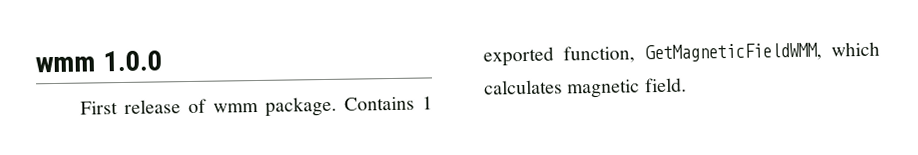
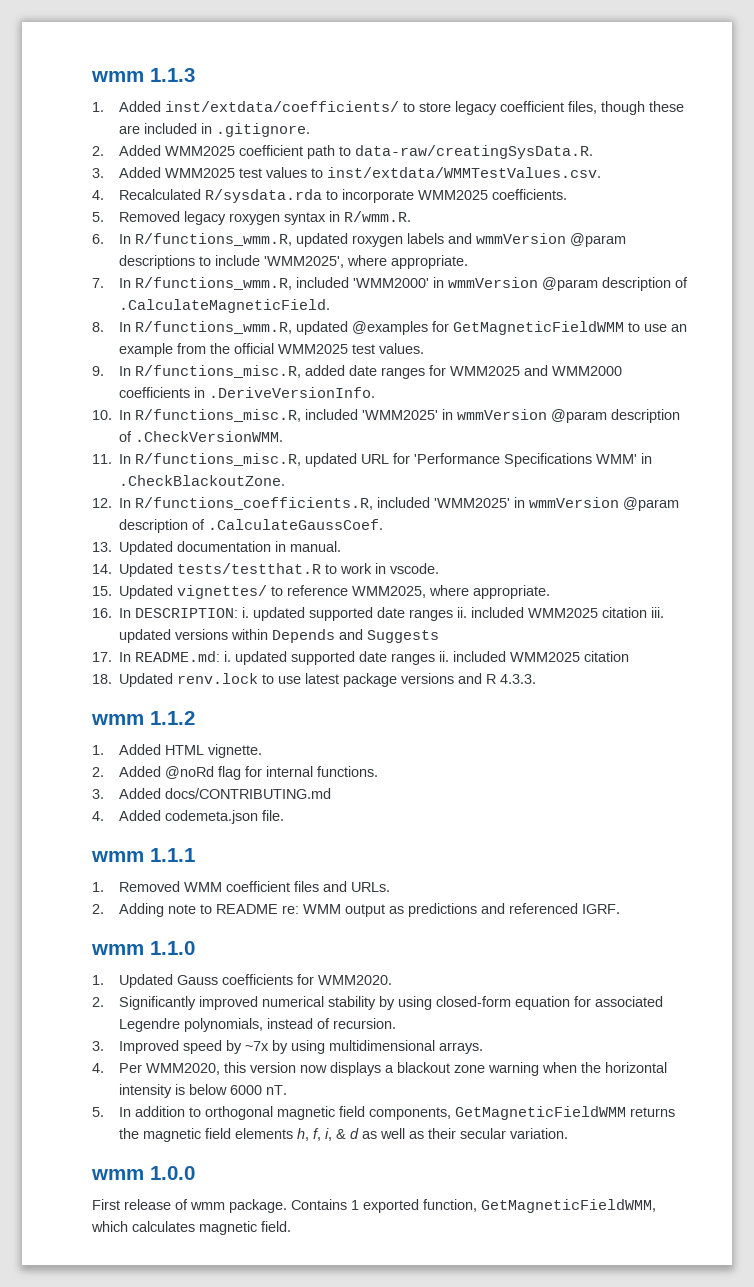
[35,56,96,73] wmm -> [91,68,195,82] [92,101,684,115] [118,123,310,137] [92,145,593,159] [92,167,601,178] [92,189,567,203] [92,211,411,225] [92,233,626,247] [118,255,468,269] [92,277,688,291] [118,299,330,313] [92,321,687,335] [118,343,424,357] [92,365,622,379] [118,387,375,398] [92,409,681,423] [119,431,284,442] [92,453,653,467] [119,475,286,486] [92,497,680,511] [119,519,384,533] [92,541,342,555] [92,563,440,577] [92,585,551,599] [92,607,665,621] [119,629,440,643] [92,651,630,665] [92,673,537,687] [91,711,195,725] [92,744,262,758] [92,766,378,780] [92,788,331,799] [92,810,284,824] [91,848,195,862] [92,881,390,892] [92,903,620,917] [91,941,195,955] [92,974,392,988] [92,996,663,1010] [118,1018,396,1032] [92,1040,483,1054] [92,1062,667,1076] [118,1084,287,1098] [92,1106,675,1120] [118,1128,568,1142] [91,1169,144,1180] wmm 1.1.3 // 1. Added inst/extdata/coefficients/ to store legacy coefficient files, though these are included in .gitignore. // 2. Added WMM2025 coefficient path to data-raw/creatingSysData.R. // 3. Added WMM2025 test values to inst/extdata/WMMTestValues.csv. // 4. Recalculated R/sysdata.rda to incorporate WMM2025 coefficients. // 5. Removed legacy roxygen syntax in R/wmm.R. // 6. In R/functions_wmm.R, updated roxygen labels and wmmVersion @param descriptions to include 'WMM2025', where appropriate. // 7. In R/functions_wmm.R, included 'WMM2000' in wmmVersion @param description of .CalculateMagneticField. // 8. In R/functions_wmm.R, updated @examples for GetMagneticFieldWMM to use an example from the official WMM2025 test values. // 9. In R/functions_misc.R, added date ranges for WMM2025 and WMM2000 coefficients in .DeriveVersionInfo. // 10. In R/functions_misc.R, included 'WMM2025' in wmmVersion @param description of .CheckVersionWMM. // 11. In R/functions_misc.R, updated URL for 'Performance Specifications WMM' in .CheckBlackoutZone. // 12. In R/functions_coefficients.R, included 'WMM2025' in wmmVersion @param description of .CalculateGaussCoef. // 13. Updated documentation in manual. // 14. Updated tests/testthat.R to work in vscode. // 15. Updated vignettes/ to reference WMM2025, where appropriate. // 16. In DESCRIPTION: i. updated supported date ranges ii. included WMM2025 citation iii. updated versions within Depends and Suggests // 17. In README.md: i. updated supported date ranges ii. included WMM2025 citation // 18. Updated renv.lock to use latest package versions and R 4.3.3. // wmm 1.1.2 // 1. Added HTML vignette. // 2. Added @noRd flag for internal functions. // 3. Added docs/CONTRIBUTING.md // 4. Added codemeta.json file. // wmm 1.1.1 // 1. Removed WMM coefficient files and URLs. // 2. Adding note to README re: WMM output as predictions and referenced IGRF. // wmm 1.1.0 // 1. Updated Gauss coefficients for WMM2020. // 2. Significantly improved numerical stability by using closed-form equation for associated Legendre polynomials, instead of recursion. // 3. Improved speed by ~7x by using multidimensional arrays. // 4. Per WMM2020, this version now displays a blackout zone warning when the horizontal intensity is below 6000 nT. // 5. In addition to orthogonal magnetic field components, GetMagneticFieldWMM returns the magnetic field elements h, f, i, & d as well as their secular variation. // wmm

